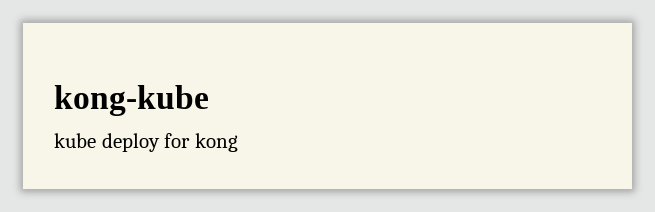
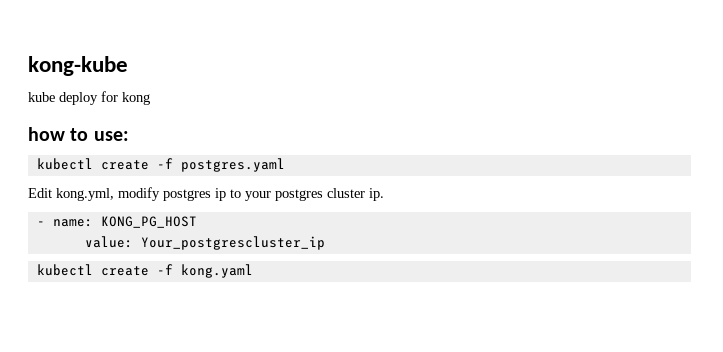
(238, 142) none -> [28,127,129,141] [36,158,285,172] [28,187,384,201] [36,216,197,228] [84,236,325,250] [36,264,253,278] // how to use: // kubectl create -f postgres.yaml // Edit kong.yml, modify postgres ip to your postgres cluster ip. // - name: KONG_PG_HOST // value: Your_postgrescluster_ip // kubectl create -f kong.yaml

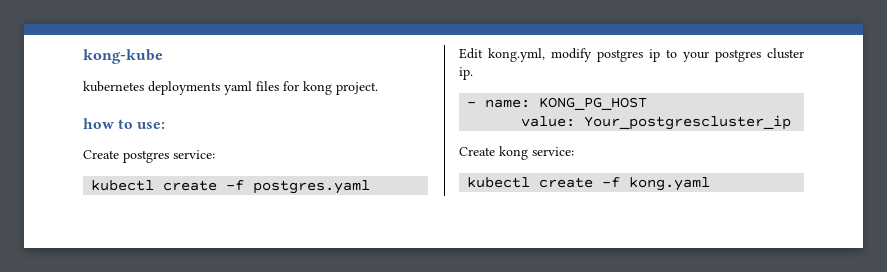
[28,92,98,105] kube deploy -> [83,81,279,95] kubernetes deployments yaml files
(150, 98) none -> [336,82,378,95] project.
(129, 136) none -> [83,150,215,163] // Create postgres service:
(325, 243) none -> [459,146,574,160] // Create kong service:

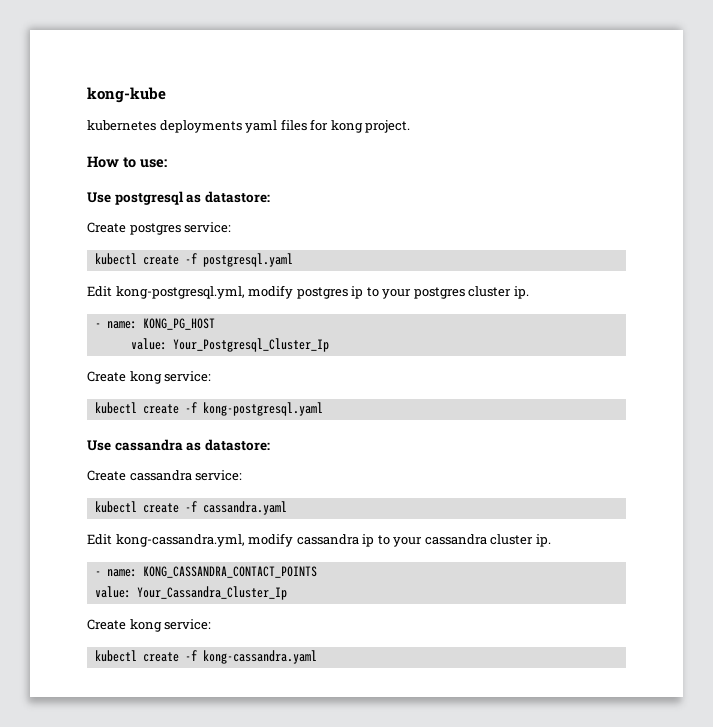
[83,118,114,129] how -> [87,156,119,168] How
(166, 125) none -> [87,191,270,205] // Use postgresql as datastore:
[253,180,371,194] [459,48,545,62] postgres.yaml // Edit kong.yml, -> [202,253,293,267] [87,286,245,299] postgresql.yaml // Edit kong-postgresql.yml,
[584,115,792,130] [459,146,574,160] [467,177,711,191] Your_postgrescluster_ip // Create kong service: // kubectl create -f kong.yaml -> [172,338,329,352] [87,371,212,384] [94,402,323,416] [87,439,270,451] [87,470,243,481] [94,501,287,515] [87,533,551,547] [94,566,317,578] [94,586,287,600] [87,619,212,632] [94,650,317,664] Your_Postgresql_Cluster_Ip // Create kong service: // kubectl create -f kong-postgresql.yaml // Use cassandra as datastore: // Create cassandra service: // kubectl create -f cassandra.yaml // Edit kong-cassandra.yml, modify cassandra ip to your cassandra cluster ip. // - name: KONG_CASSANDRA_CONTACT_POINTS // value: Your_Cassandra_Cluster_Ip // Create kong service: // kubectl create -f kong-cassandra.yaml

